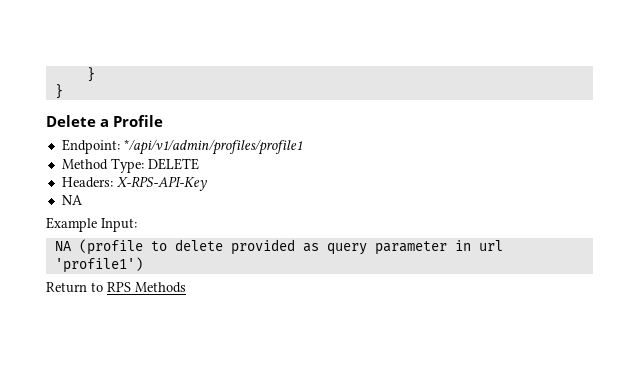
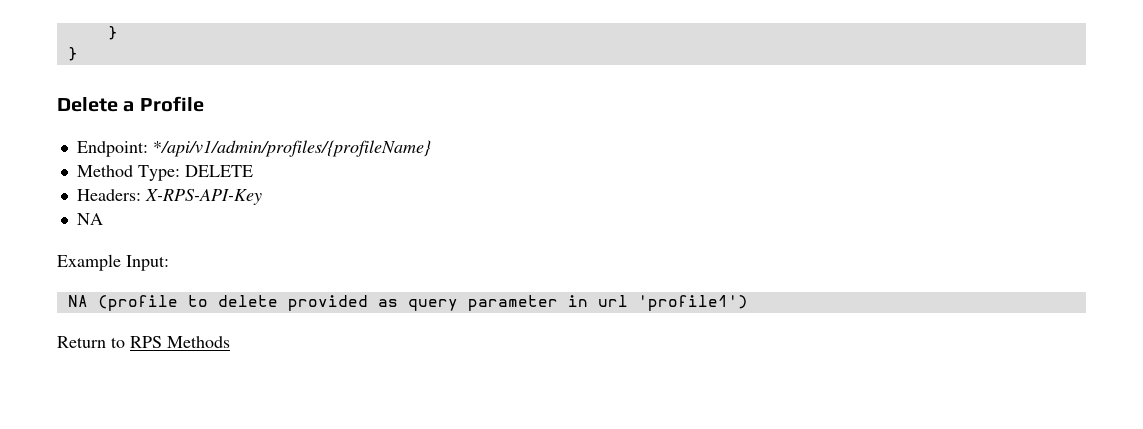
[123,139,303,155] */api/v1/admin/profiles/profile1 -> [152,140,431,157] */api/v1/admin/profiles/{profileName}

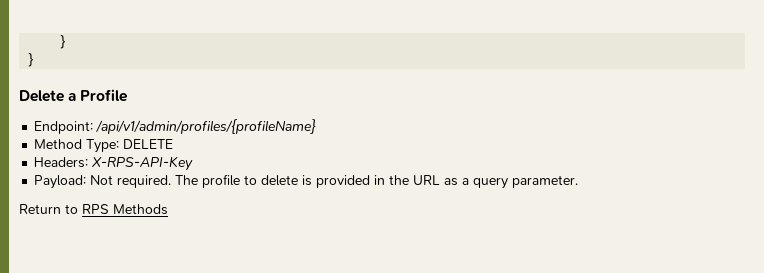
[152,140,431,157] */api/v1/admin/profiles/{profileName} -> [96,119,317,134] /api/v1/admin/profiles/{profileName}
[76,213,103,225] [57,254,169,271] [67,295,748,311] NA // Example Input: // NA (profile to delete provided as query parameter in url 'profile1') -> [34,174,579,189] Payload: Not required. The profile to delete is provided in the URL as a query parameter.

